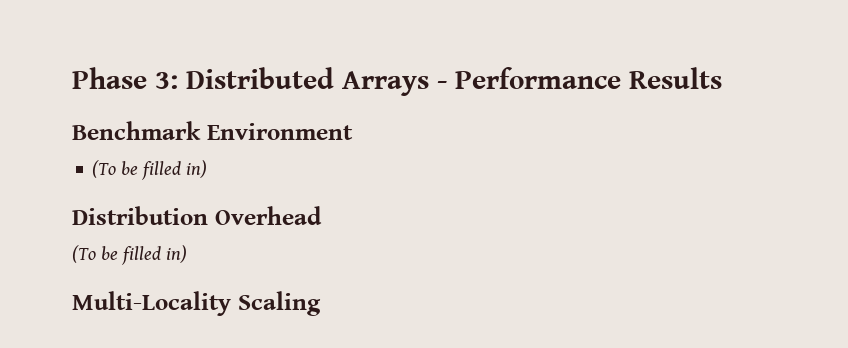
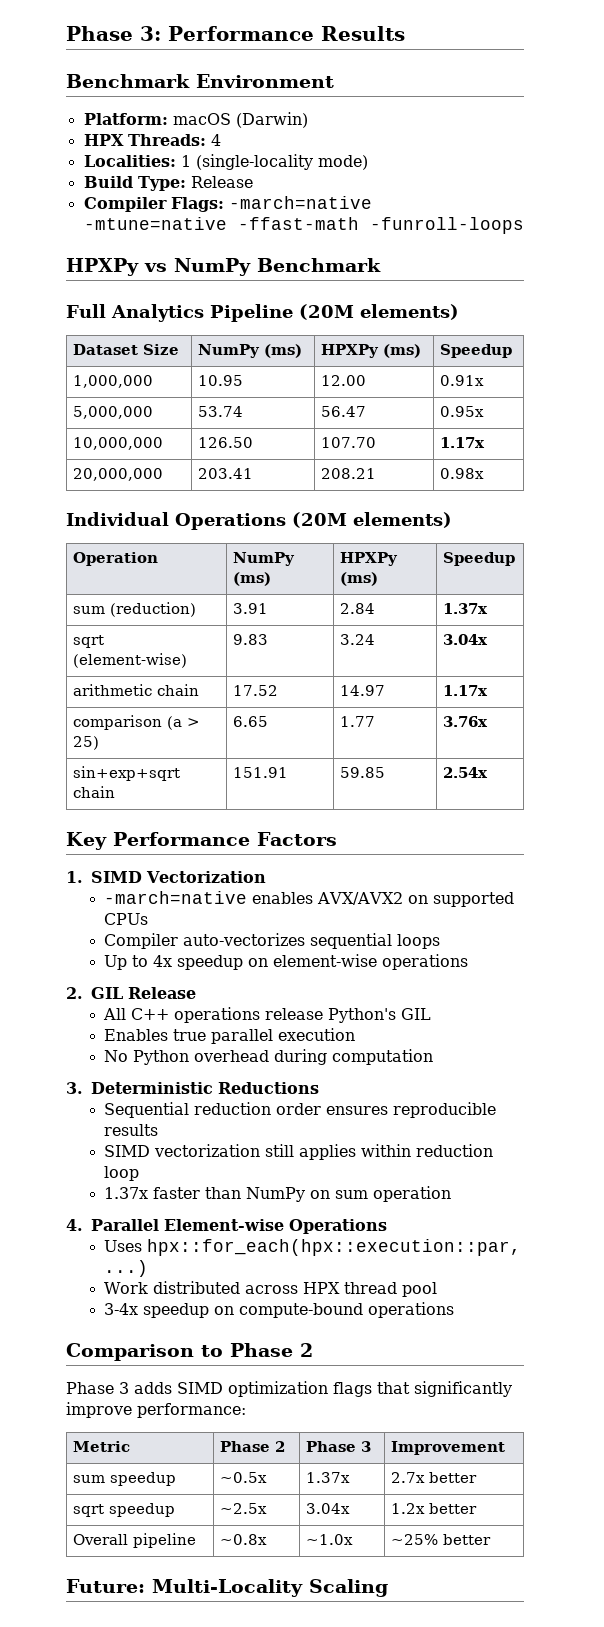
[186,67,447,96] Distributed Arrays - -> (161, 33) none
[92,160,208,180] [72,206,322,225] [72,245,187,265] (To be filled in) // Distribution Overhead // (To be filled in) // -> [83,112,308,128] [83,134,221,146] [83,154,368,170] [83,176,253,191] [83,196,372,212] [83,217,524,234] [66,258,381,276] [66,304,459,322] [72,344,179,355] [197,344,302,358] [320,344,421,358] [439,344,512,358] [72,375,153,388] [197,375,243,386] [320,375,366,386] [439,375,484,386] [72,406,153,419] [197,406,243,417] [320,406,366,417] [439,406,484,417] [72,437,163,450] [197,437,253,448] [320,437,376,448] [439,437,485,448] [72,468,163,481] [197,468,253,479] [320,468,376,479] [439,468,484,479] [66,512,452,530] [72,552,158,566] [232,552,295,566] [232,572,271,586] [339,552,398,566] [339,572,378,586] [442,552,515,566] [72,602,196,617] [232,603,268,614] [339,603,375,614] [442,603,488,614] [72,635,104,648] [72,653,187,668] [232,634,268,645] [339,634,375,645] [442,634,488,645] [72,684,199,696] [232,685,278,696] [339,685,385,696] [442,685,488,696] [72,715,200,730] [72,736,99,750] [232,716,268,727] [339,716,375,727] [442,716,488,727] [72,766,180,781] [72,786,115,798] [232,767,288,778] [339,767,385,778] [442,767,488,778] [66,832,337,850] [66,871,266,883] [104,891,515,907] [104,913,149,925] [104,933,441,949] [104,954,469,970] [66,987,196,999] [103,1007,432,1023] [104,1028,356,1044] [104,1049,434,1065] [66,1082,319,1094] [104,1102,497,1118] [104,1124,159,1136] [104,1144,494,1160] [104,1166,140,1181] [104,1186,452,1202] [66,1219,387,1234] [104,1239,522,1256] [104,1260,149,1277] [104,1281,438,1297] [104,1302,455,1318] [66,1343,313,1361] [66,1381,512,1397] [66,1402,246,1418] [72,1441,130,1452] [219,1441,285,1452] [305,1441,371,1452] [390,1441,505,1455] [72,1472,176,1486] [219,1472,267,1483] [305,1472,350,1483] [390,1472,477,1483] [72,1503,175,1517] [219,1503,267,1514] [305,1503,350,1514] [390,1503,477,1514] [72,1533,196,1548] [219,1534,267,1545] [305,1534,353,1545] [390,1534,491,1545] [66,1579,145,1593] Platform: macOS (Darwin) // HPX Threads: 4 // Localities: 1 (single-locality mode) // Build Type: Release // Compiler Flags: -march=native -mtune=native -ffast-math -funroll-loops // HPXPy vs NumPy Benchmark // Full Analytics Pipeline (20M elements) // Dataset Size | NumPy (ms) | HPXPy (ms) | Speedup // 1,000,000 | 10.95 | 12.00 | 0.91x // 5,000,000 | 53.74 | 56.47 | 0.95x // 10,000,000 | 126.50 | 107.70 | 1.17x // 20,000,000 | 203.41 | 208.21 | 0.98x // Individual Operations (20M elements) // Operation | NumPy (ms) | HPXPy (ms) | Speedup // sum (reduction) | 3.91 | 2.84 | 1.37x // sqrt (element-wise) | 9.83 | 3.24 | 3.04x // arithmetic chain | 17.52 | 14.97 | 1.17x // comparison (a > 25) | 6.65 | 1.77 | 3.76x // sin+exp+sqrt chain | 151.91 | 59.85 | 2.54x // Key Performance Factors // 1. SIMD Vectorization // -march=native enables AVX/AVX2 on supported CPUs // Compiler auto-vectorizes sequential loops // Up to 4x speedup on element-wise operations // 2. GIL Release // All C++ operations release Python's GIL // Enables true parallel execution // No Python overhead during computation // 3. Deterministic Reductions // Sequential reduction order ensures reproducible results // SIMD vectorization still applies within reduction loop // 1.37x faster than NumPy on sum operation // 4. Parallel Element-wise Operations // Uses hpx::for_each(hpx::execution::par, ...) // Work distributed across HPX thread pool // 3-4x speedup on compute-bound operations // Comparison to Phase 2 // Phase 3 adds SIMD optimization flags that significantly improve performance: // Metric | Phase 2 | Phase 3 | Improvement // sum speedup | ~0.5x | 1.37x | 2.7x better // sqrt speedup | ~2.5x | 3.04x | 1.2x better // Overall pipeline | ~0.8x | ~1.0x | ~25% better // Future:

